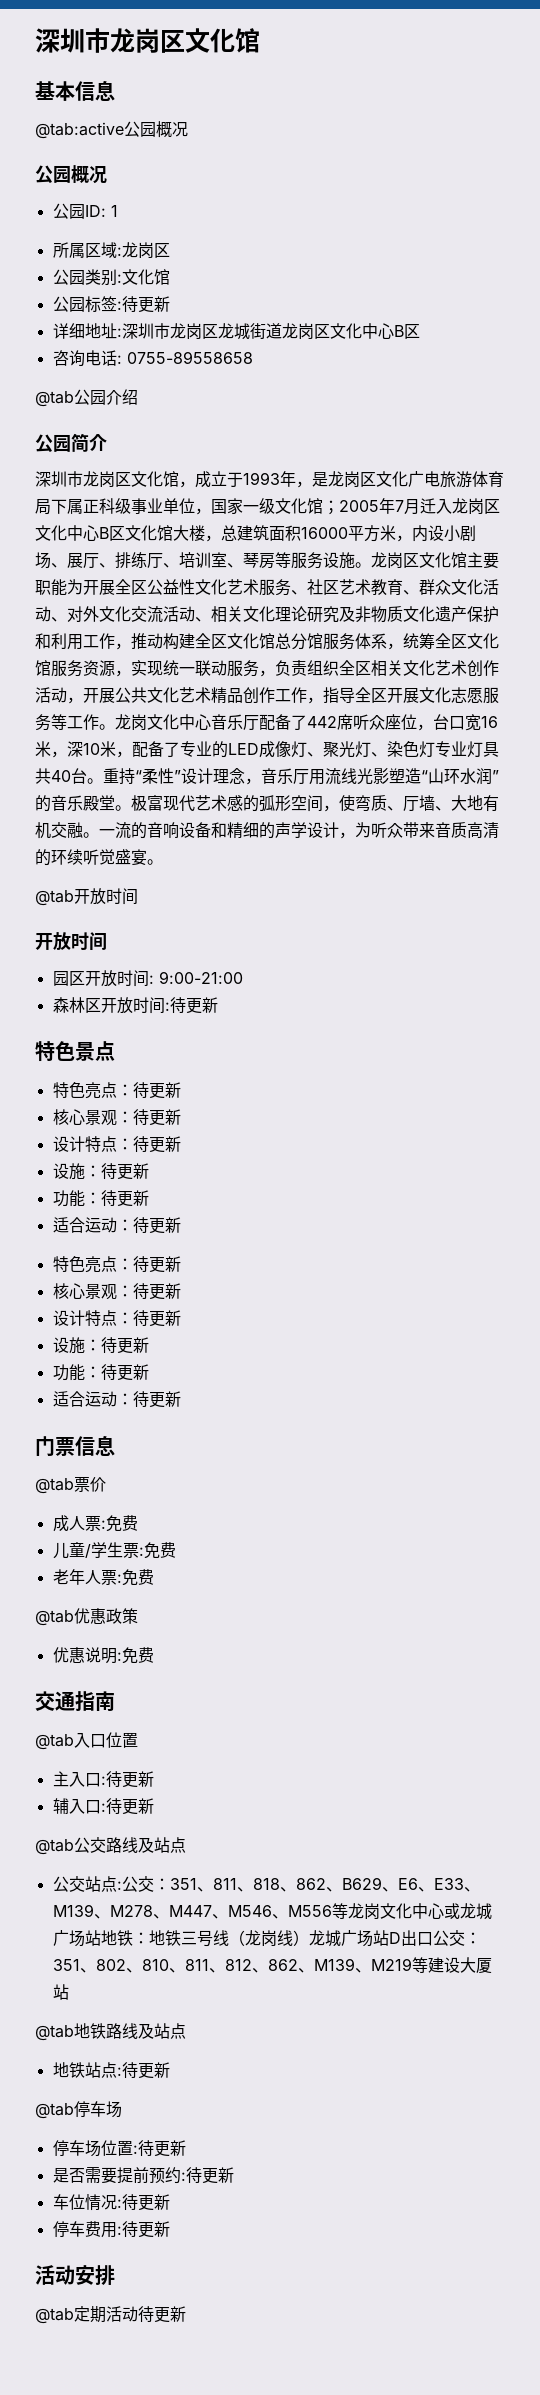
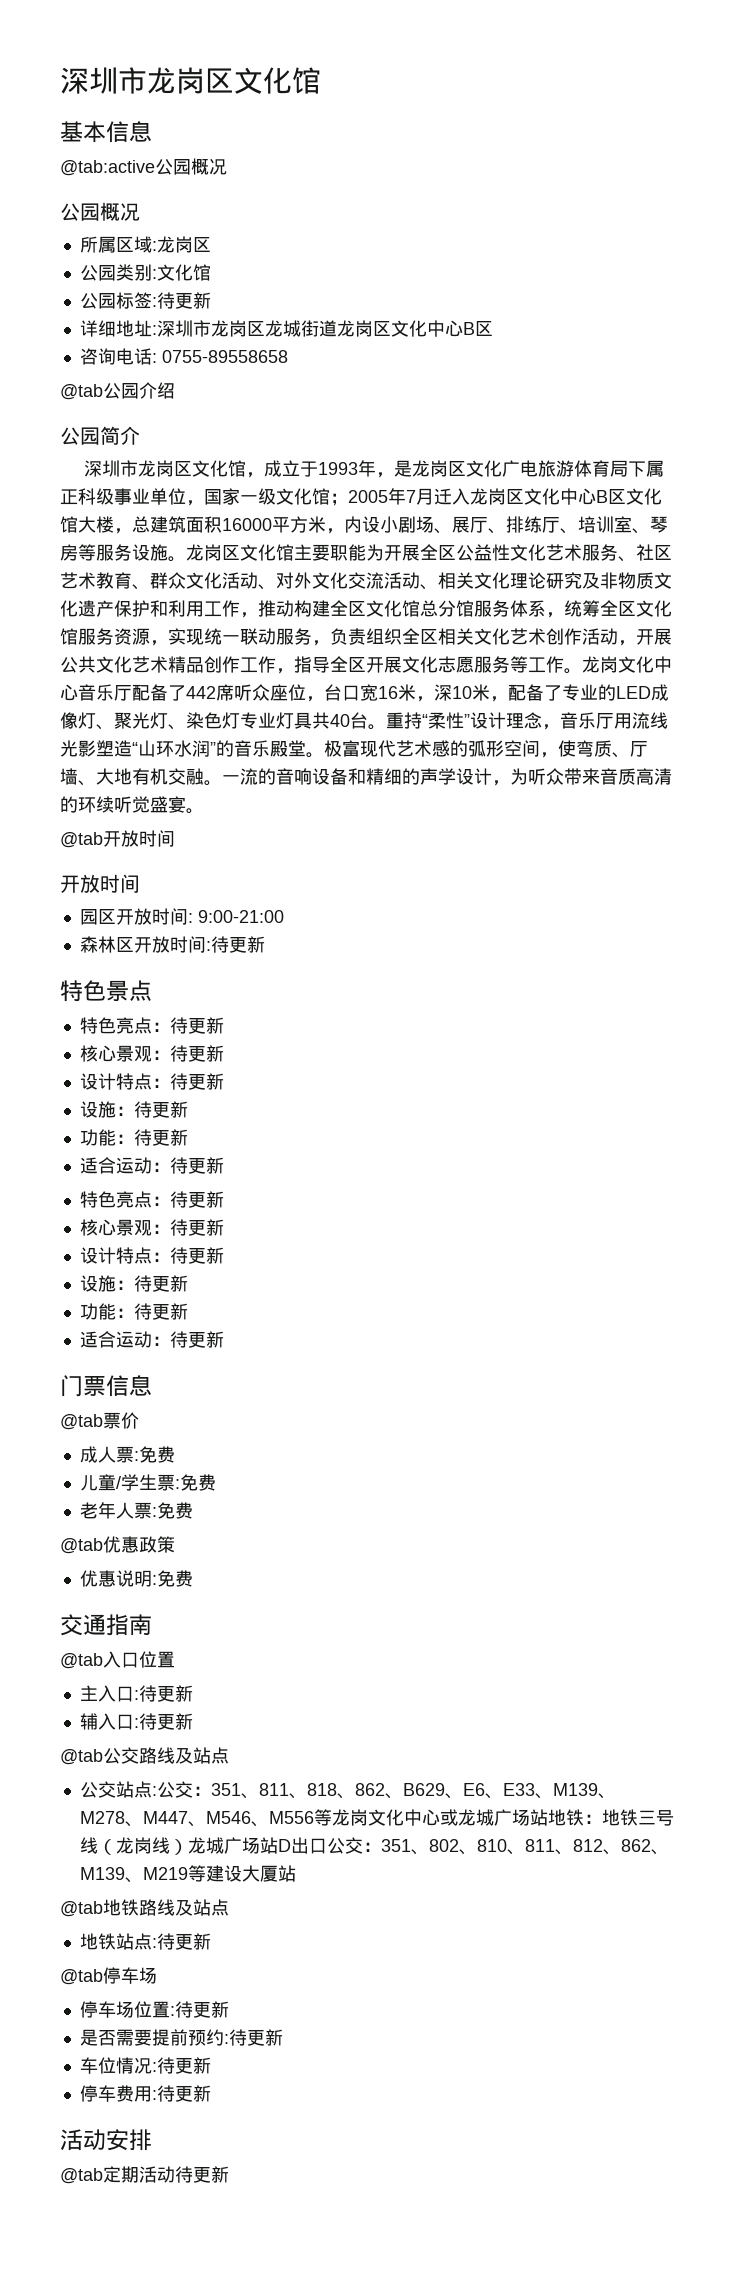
[52,203,118,219] // 公园ID: 1 -> (140, 212) none

